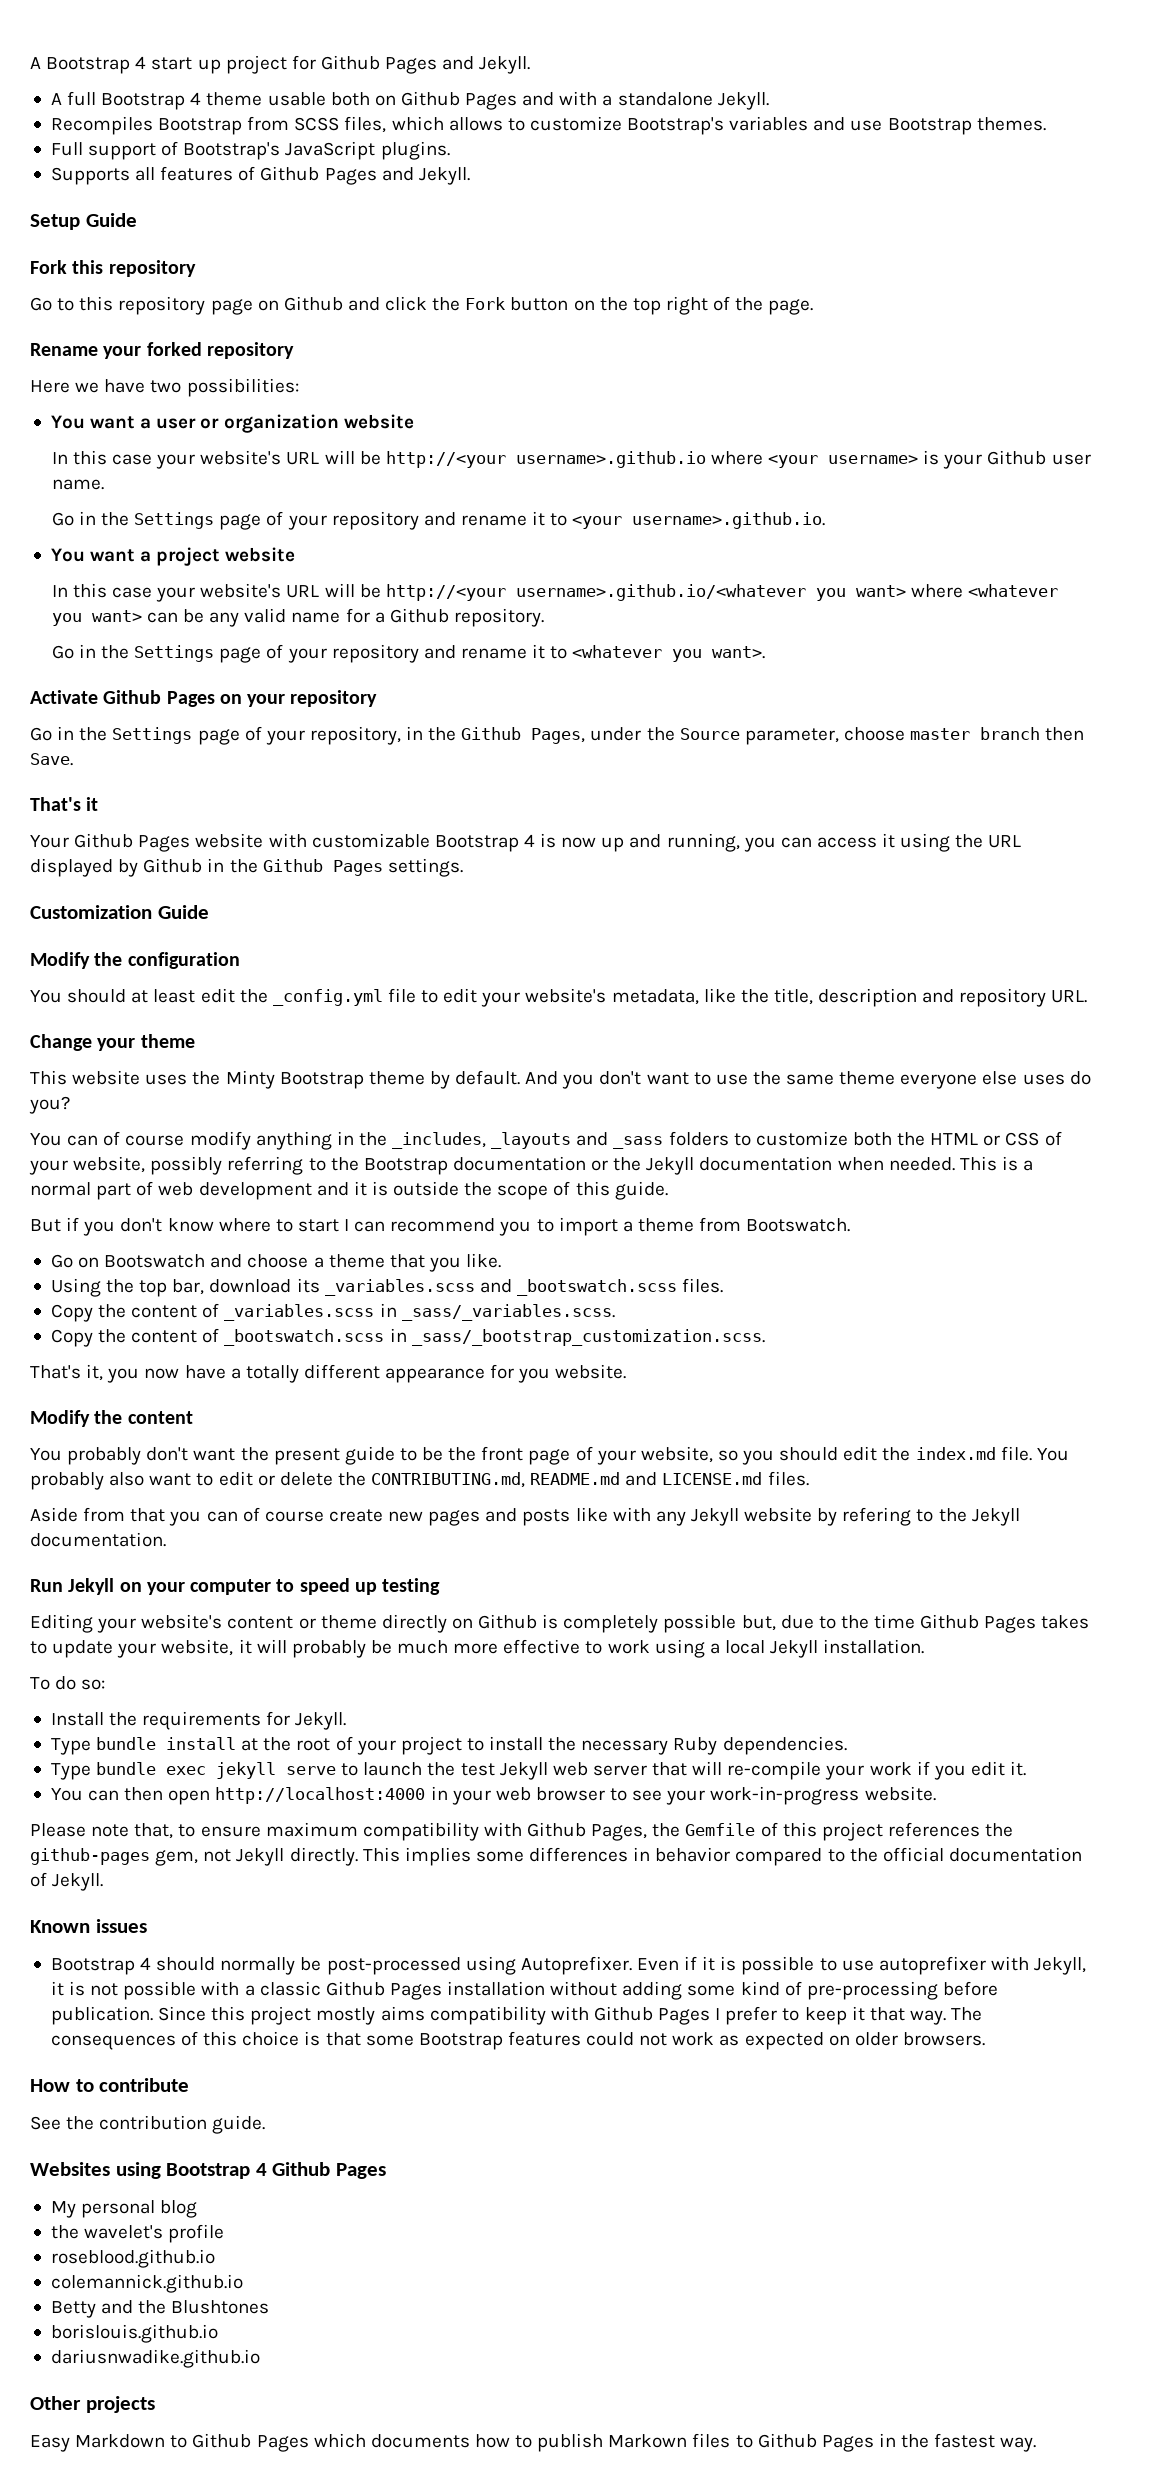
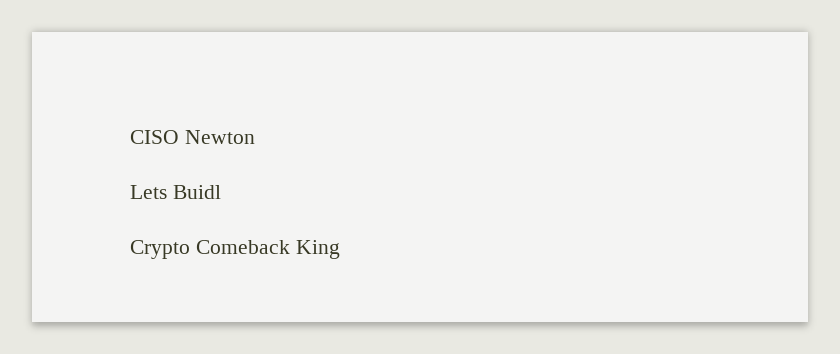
[30,55,531,74] [50,91,769,110] [50,116,1046,135] [50,141,450,160] [50,166,470,185] [30,213,137,230] [30,260,196,277] [30,296,814,315] [30,342,294,359] [30,378,299,397] [50,414,414,433] [51,450,1091,469] [51,479,104,490] [51,511,826,530] [50,547,296,566] [51,583,1059,602] [51,608,544,627] [51,644,766,663] [30,690,378,707] [30,726,1085,745] [30,753,73,766] [30,797,99,811] [30,833,1022,852] [30,858,463,877] [30,905,209,919] [30,952,240,969] [30,988,1088,1007] [30,1034,195,1051] [30,1070,1091,1089] [29,1096,70,1114] [30,1131,1062,1150] [29,1156,1034,1175] [30,1181,668,1200] [30,1217,851,1236] [50,1253,502,1272] [50,1278,724,1297] [50,1303,615,1322] [50,1328,765,1347] [30,1364,627,1383] [30,1410,193,1427] [30,1446,1069,1465] [30,1471,809,1490] [30,1507,1020,1526] [30,1532,166,1547] [30,1578,441,1595] [30,1614,1090,1633] [30,1639,925,1658] [30,1676,106,1690] [50,1711,347,1730] [50,1736,847,1755] [50,1761,1027,1780] [50,1786,936,1805] [30,1822,1014,1841] [30,1847,1082,1866] [30,1872,104,1891] [30,1919,147,1933] [50,1956,1087,1975] [50,1981,998,2000] [50,2006,983,2025] [50,2031,985,2050] [30,2078,190,2092] [30,2115,266,2134] [30,2162,386,2179] [50,2200,198,2218] [50,2224,225,2243] [50,2249,215,2268] [50,2274,243,2293] [50,2300,270,2318] [50,2324,218,2343] [50,2349,260,2368] [30,2396,155,2413] [30,2433,1037,2452] A Bootstrap 4 start up project for Github Pages and Jekyll. // A full Bootstrap 4 theme usable both on Github Pages and with a standalone Jekyll. // Recompiles Bootstrap from SCSS files, which allows to customize Bootstrap's variables and use Bootstrap themes. // Full support of Bootstrap's JavaScript plugins. // Supports all features of Github Pages and Jekyll. // Setup Guide // Fork this repository // Go to this repository page on Github and click the Fork button on the top right of the page. // Rename your forked repository // Here we have two possibilities: // You want a user or organization website // In this case your website's URL will be http://<your username>.github.io where <your username> is your Github user name. // Go in the Settings page of your repository and rename it to <your username>.github.io. // You want a project website // In this case your website's URL will be http://<your username>.github.io/<whatever you want> where <whatever you want> can be any valid name for a Github repository. // Go in the Settings page of your repository and rename it to <whatever you want>. // Activate Github Pages on your repository // Go in the Settings page of your repository, in the Github Pages, under the Source parameter, choose master branch then Save. // That's it // Your Github Pages website with customizable Bootstrap 4 is now up and running, you can access it using the URL displayed by Github in the Github Pages settings. // Customization Guide // Modify the configuration // You should at least edit the _config.yml file to edit your website's metadata, like the title, description and repository URL. // Change your theme // This website uses the Minty Bootstrap theme by default. And you don't want to use the same theme everyone else uses do you? // You can of course modify anything in the _includes, _layouts and _sass folders to customize both the HTML or CSS of your website, possibly referring to the Bootstrap documentation or the Jekyll documentation when needed. This is a normal part of web development and it is outside the scope of this guide. // But if you don't know where to start I can recommend you to import a theme from Bootswatch. // Go on Bootswatch and choose a theme that you like. // Using the top bar, download its _variables.scss and _bootswatch.scss files. // Copy the content of _variables.scss in _sass/_variables.scss. // Copy the content of _bootswatch.scss in _sass/_bootstrap_customization.scss. // That's it, you now have a totally different appearance for you website. // Modify the content // You probably don't want the present guide to be the front page of your website, so you should edit the index.md file. You probably also want to edit or delete the CONTRIBUTING.md, README.md and LICENSE.md files. // Aside from that you can of course create new pages and posts like with any Jekyll website by refering to the Jekyll documentation. // Run Jekyll on your computer to speed up testing // Editing your website's content or theme directly on Github is completely possible but, due to the time Github Pages takes to update your website, it will probably be much more effective to work using a local Jekyll installation. // To do so: // Install the requirements for Jekyll. // Type bundle install at the root of your project to install the necessary Ruby dependencies. // Type bundle exec jekyll serve to launch the test Jekyll web server that will re-compile your work if you edit it. // You can then open http://localhost:4000 in your web browser to see your work-in-progress website. // Please note that, to ensure maximum compatibility with Github Pages, the Gemfile of this project references the github-pages gem, not Jekyll directly. This implies some differences in behavior compared to the official documentation of Jekyll. // Known issues // Bootstrap 4 should normally be post-processed using Autoprefixer. Even if it is possible to use autoprefixer with Jekyll, it is not possible with a classic Github Pages installation without adding some kind of pre-processing before publication. Since this project mostly aims compatibility with Github Pages I prefer to keep it that way. The consequences of this choice is that some Bootstrap features could not work as expected on older browsers. // How to contribute // See the contribution guide. // Websites using Bootstrap 4 Github Pages // My personal blog // the wavelet's profile // roseblood.github.io // colemannick.github.io // Betty and the Blushtones // borislouis.github.io // dariusnwadike.github.io // Other projects // Easy Markdown to Github Pages which documents how to publish Markown files to Github Pages in the fastest way. -> [130,130,255,144] [130,185,221,199] [130,240,340,259] CISO Newton // Lets Buidl // Crypto Comeback King

